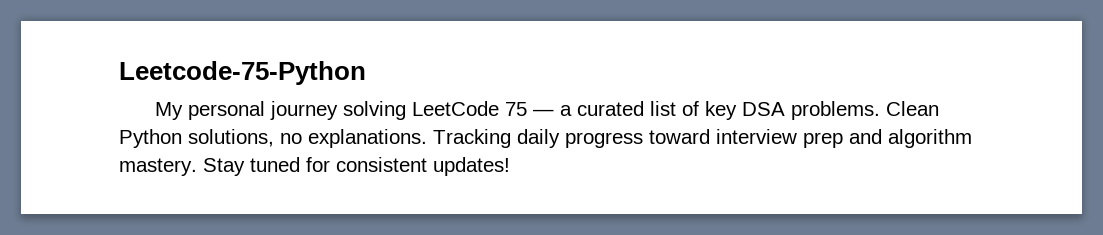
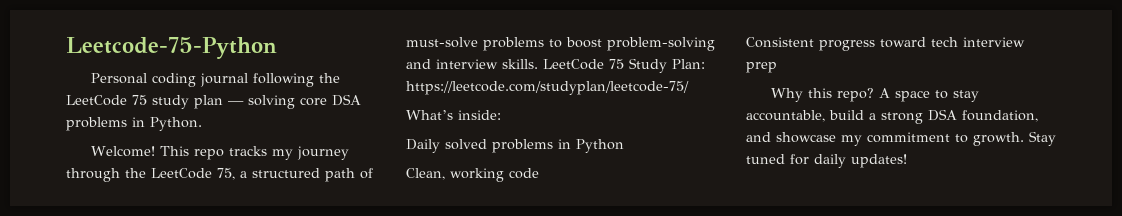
[154,101,939,120] [119,129,560,148] My personal journey solving LeetCode 75 — a curated list of key DSA problems. Clean Python solutions, no explanations. Tracking daily -> [91,73,341,87] [66,94,361,109] [66,117,202,131] [91,146,350,160] [66,168,373,182] [406,37,715,51] [406,58,705,73] [406,81,689,95] [406,110,501,120] [406,139,624,153] [406,168,539,182] [746,37,814,48] Personal coding journal following the LeetCode 75 study plan — solving core DSA problems in Python. // Welcome! This repo tracks my journey through the LeetCode 75, a structured path of must-solve problems to boost problem-solving and interview skills. LeetCode 75 Study Plan: https://leetcode.com/studyplan/leetcode-75/ // What’s inside: // Daily solved problems in Python // Clean, working code // Consistent
(710, 136) none -> [931,37,958,47] tech
[849,129,972,148] [119,158,197,176] and algorithm mastery. -> [771,88,980,102] [746,109,1038,124] [746,132,1024,146] // Why this repo? A space to stay accountable, build a strong DSA foundation, and showcase my commitment to growth.
[336,157,427,172] consistent -> [814,154,846,168] daily

